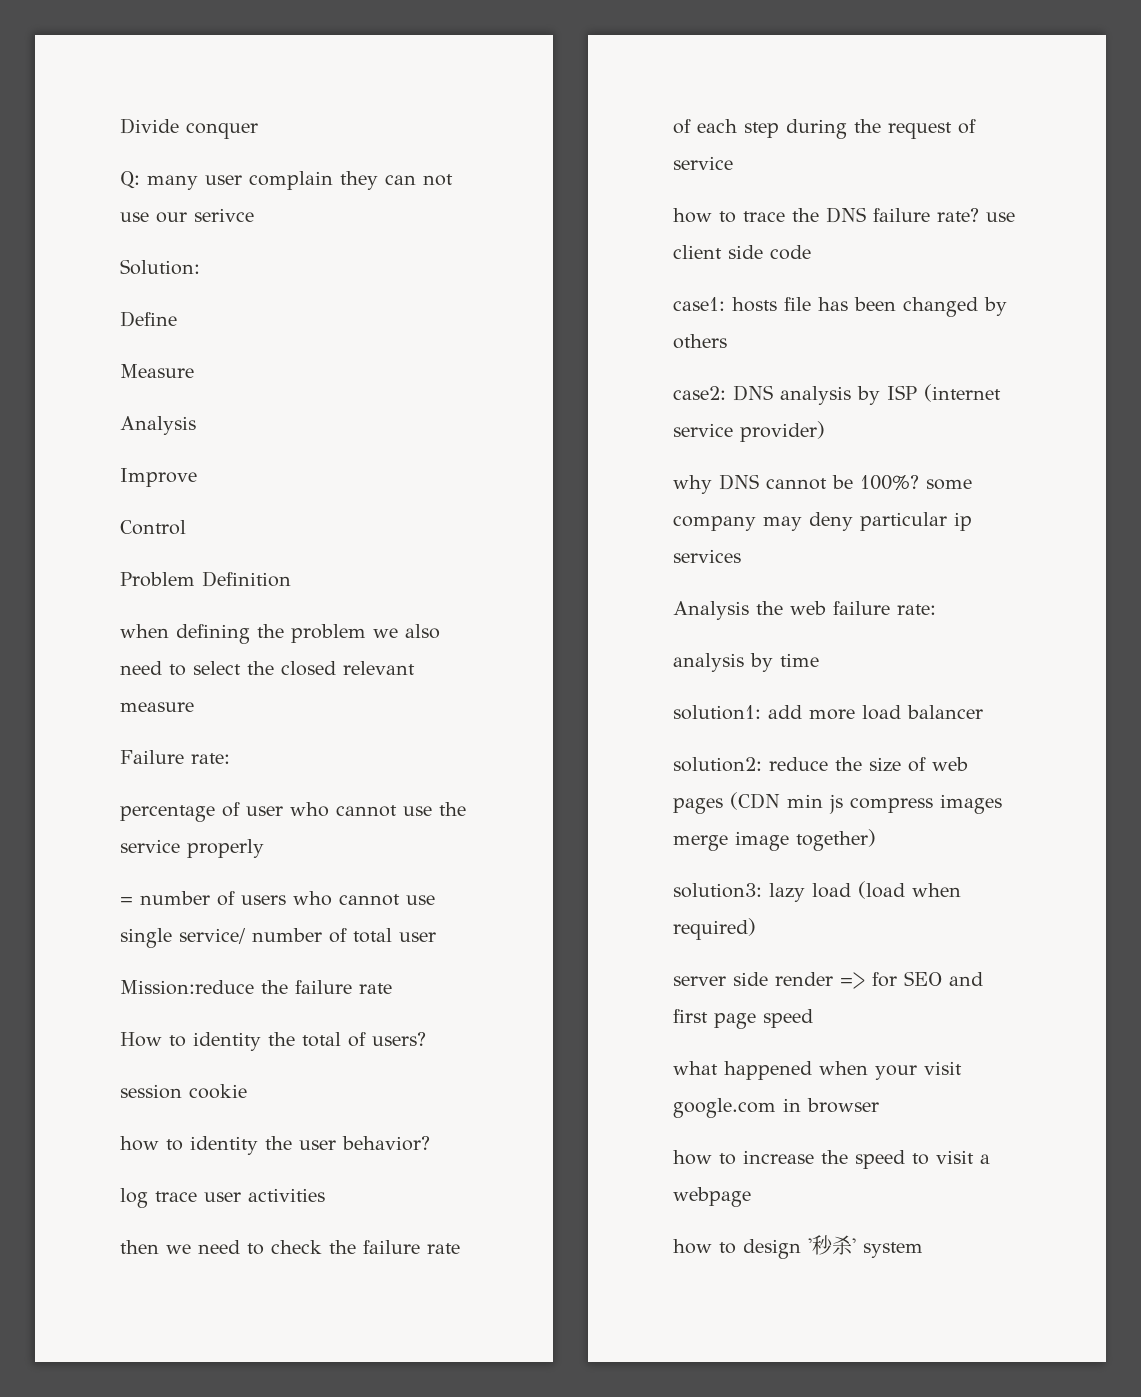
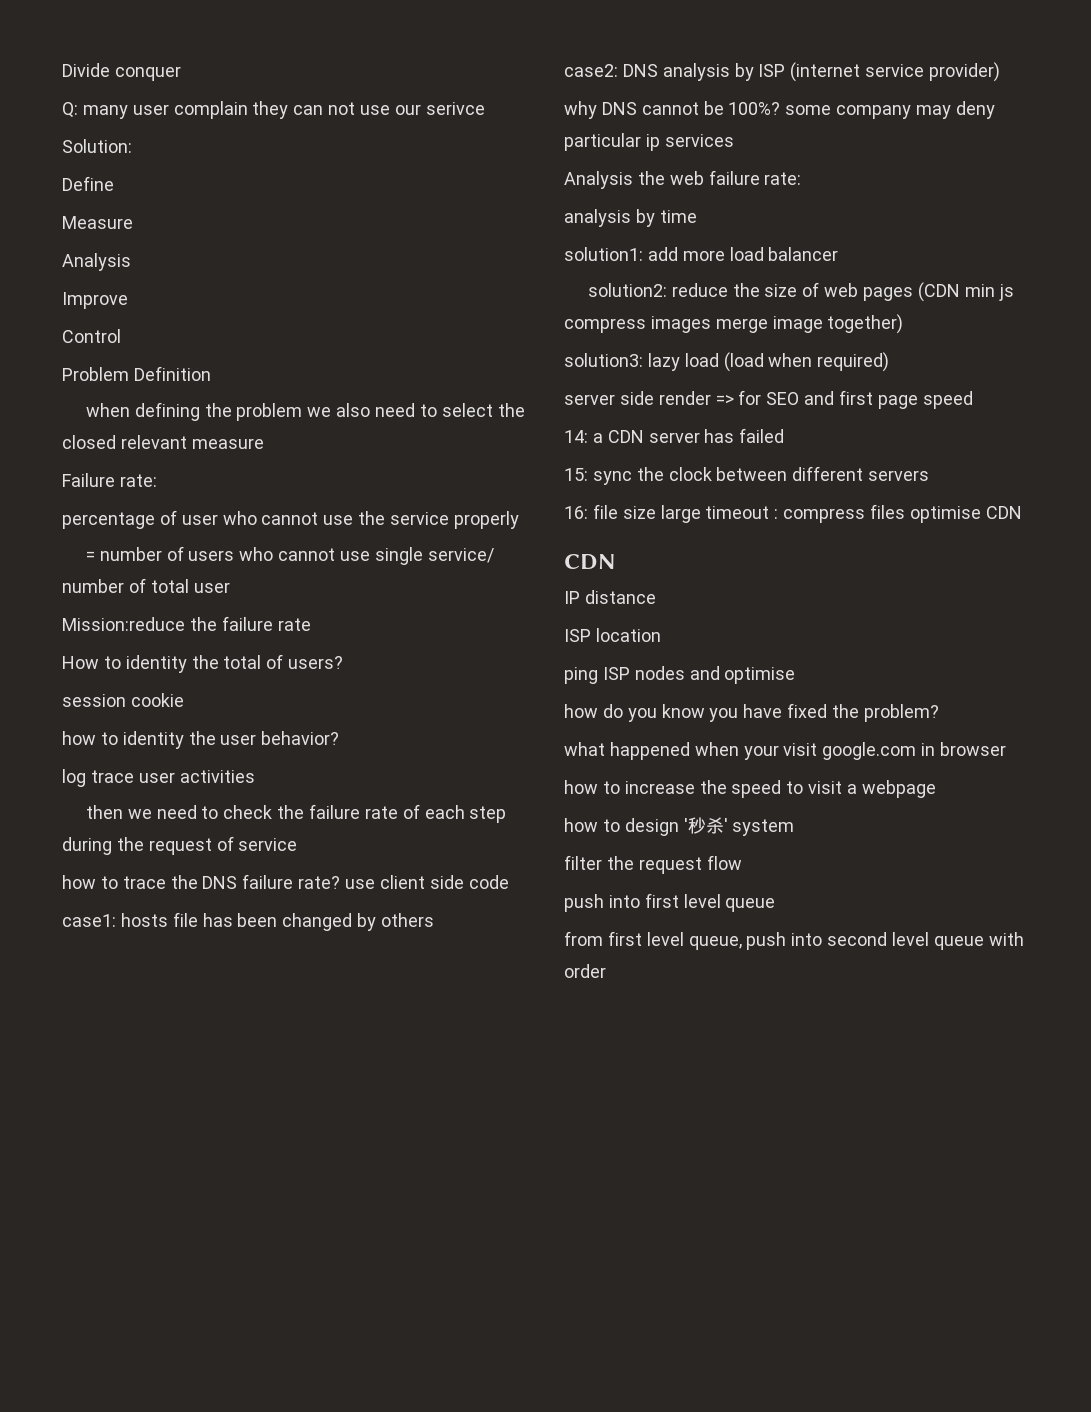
(813, 1018) none -> [564,428,785,443] [564,466,930,485] [564,504,1022,523] [564,554,615,570] [564,590,656,604] [564,628,661,642] [564,666,796,684] [564,703,939,722] // 14: a CDN server has failed // 15: sync the clock between different servers // 16: file size large timeout : compress files optimise CDN // CDN // IP distance // ISP location // ping ISP nodes and optimise // how do you know you have fixed the problem?
(923, 1250) none -> [564,855,742,874] [564,893,776,912] [564,931,1024,950] [564,964,606,978] // filter the request flow // push into first level queue // from first level queue, push into second level queue with order

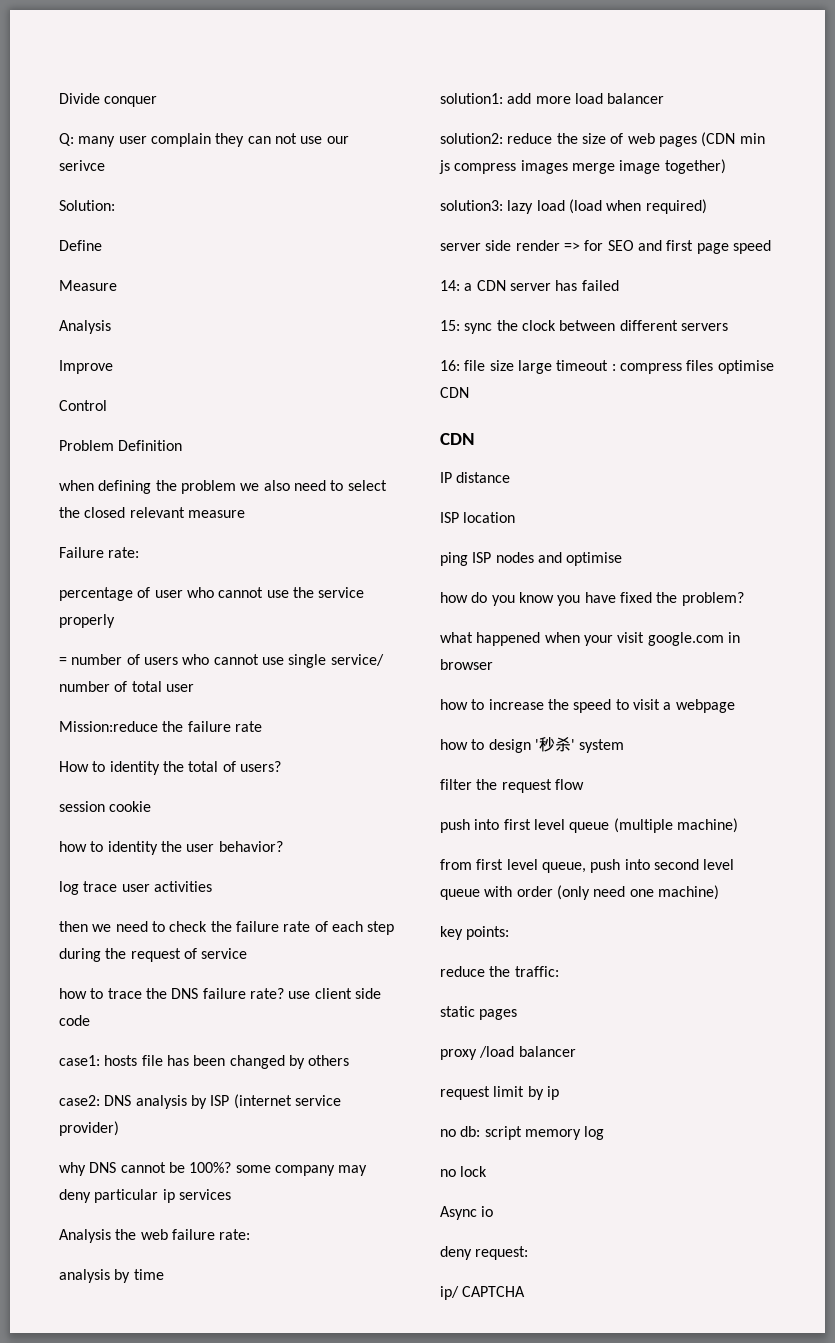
(776, 905) none -> [613,818,738,833] (multiple machine)
(606, 971) none -> [556,885,719,900] [440,926,510,940] [440,966,559,977] [440,1006,518,1020] [440,1046,576,1060] [440,1086,559,1100] [440,1126,605,1140] [440,1166,488,1177] [440,1206,494,1220] [440,1246,529,1260] [440,1286,526,1300] (only need one machine) // key points: // reduce the traffic: // static pages // proxy /load balancer // request limit by ip // no db: script memory log // no lock // Async io // deny request: // ip/ CAPTCHA

